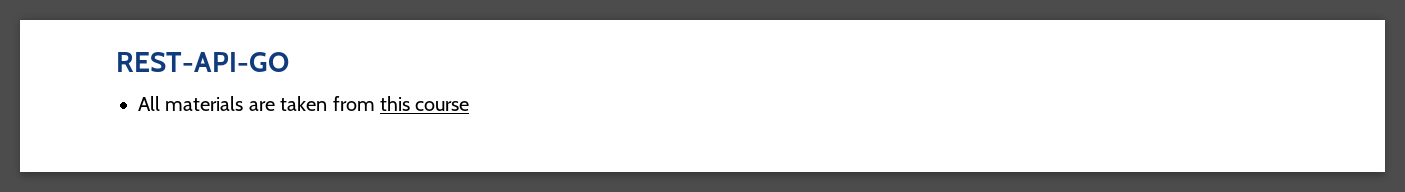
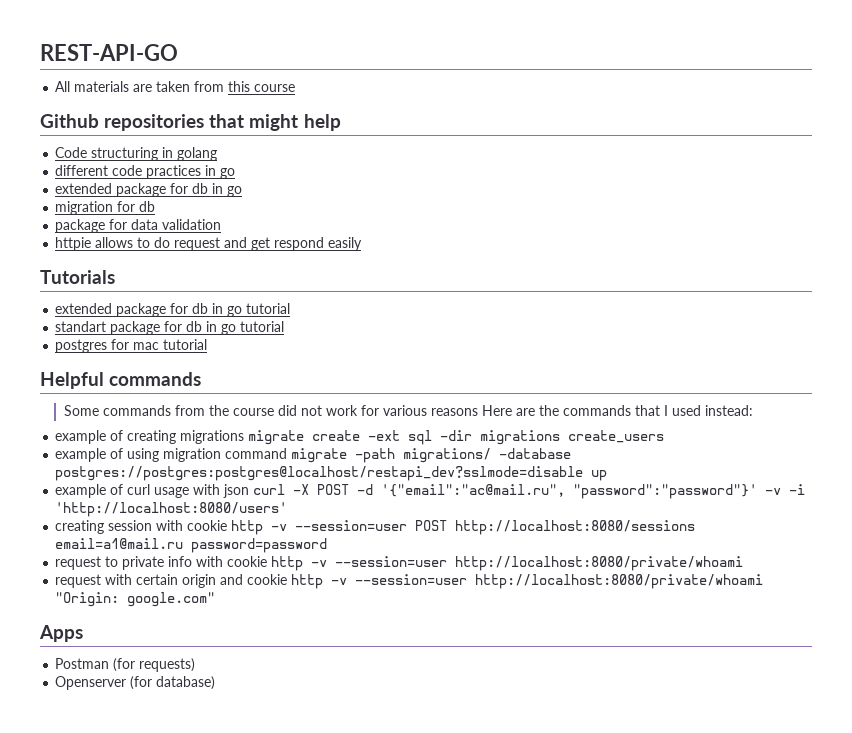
(470, 106) none -> [40,114,341,131] [55,147,218,161] [55,165,236,179] [55,183,243,197] [55,201,156,215] [55,219,222,233] [55,237,363,251] [40,270,115,284] [55,303,291,317] [55,321,285,335] [55,339,208,353] [40,372,202,389] [63,405,753,416] [55,430,665,445] [55,448,572,463] [55,466,608,481] [55,484,806,499] [55,502,288,517] [55,520,696,535] [55,538,328,553] [55,556,744,571] [55,574,764,589] [55,592,216,607] [39,625,83,642] [55,658,196,672] [55,676,216,690] // Github repositories that might help // Code structuring in golang // different code practices in go // extended package for db in go // migration for db // package for data validation // httpie allows to do request and get respond easily // Tutorials // extended package for db in go tutorial // standart package for db in go tutorial // postgres for mac tutorial // Helpful commands // Some commands from the course did not work for various reasons Here are the commands that I used instead: // example of creating migrations migrate create -ext sql -dir migrations create_users // example of using migration command migrate -path migrations/ -database postgres://postgres:postgres@localhost/restapi_dev?sslmode=disable up // example of curl usage with json curl -X POST -d '{"email":"ac@mail.ru", "password":"password"}' -v -i 'http://localhost:8080/users' // creating session with cookie http -v --session=user POST http://localhost:8080/sessions email=a1@mail.ru password=password // request to private info with cookie http -v --session=user http://localhost:8080/private/whoami // request with certain origin and cookie http -v --session=user http://localhost:8080/private/whoami "Origin: google.com" // Apps // Postman (for requests) // Openserver (for database)

